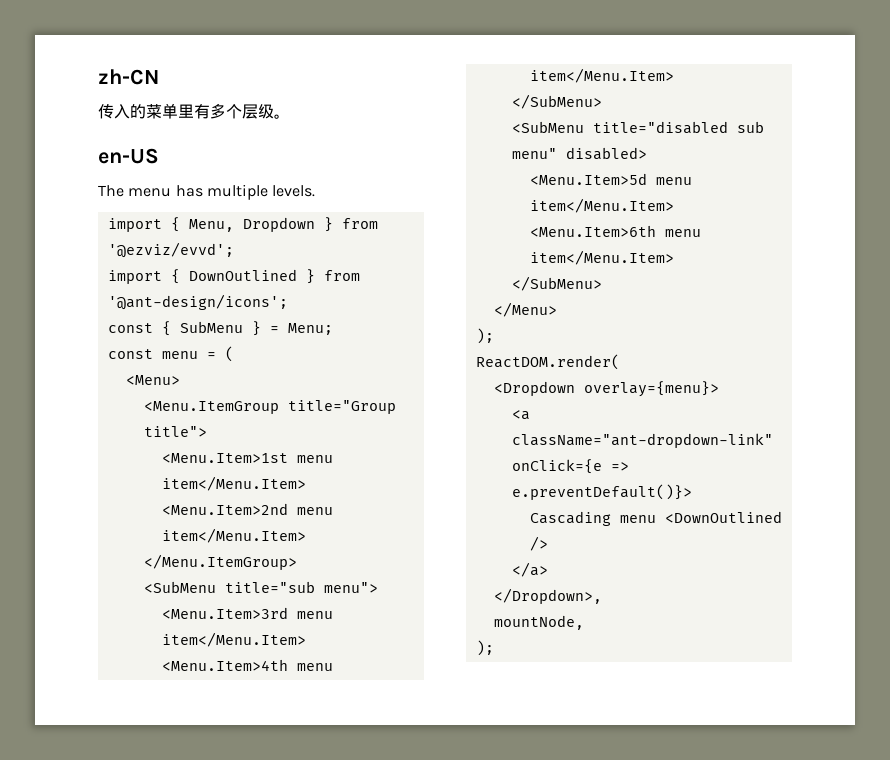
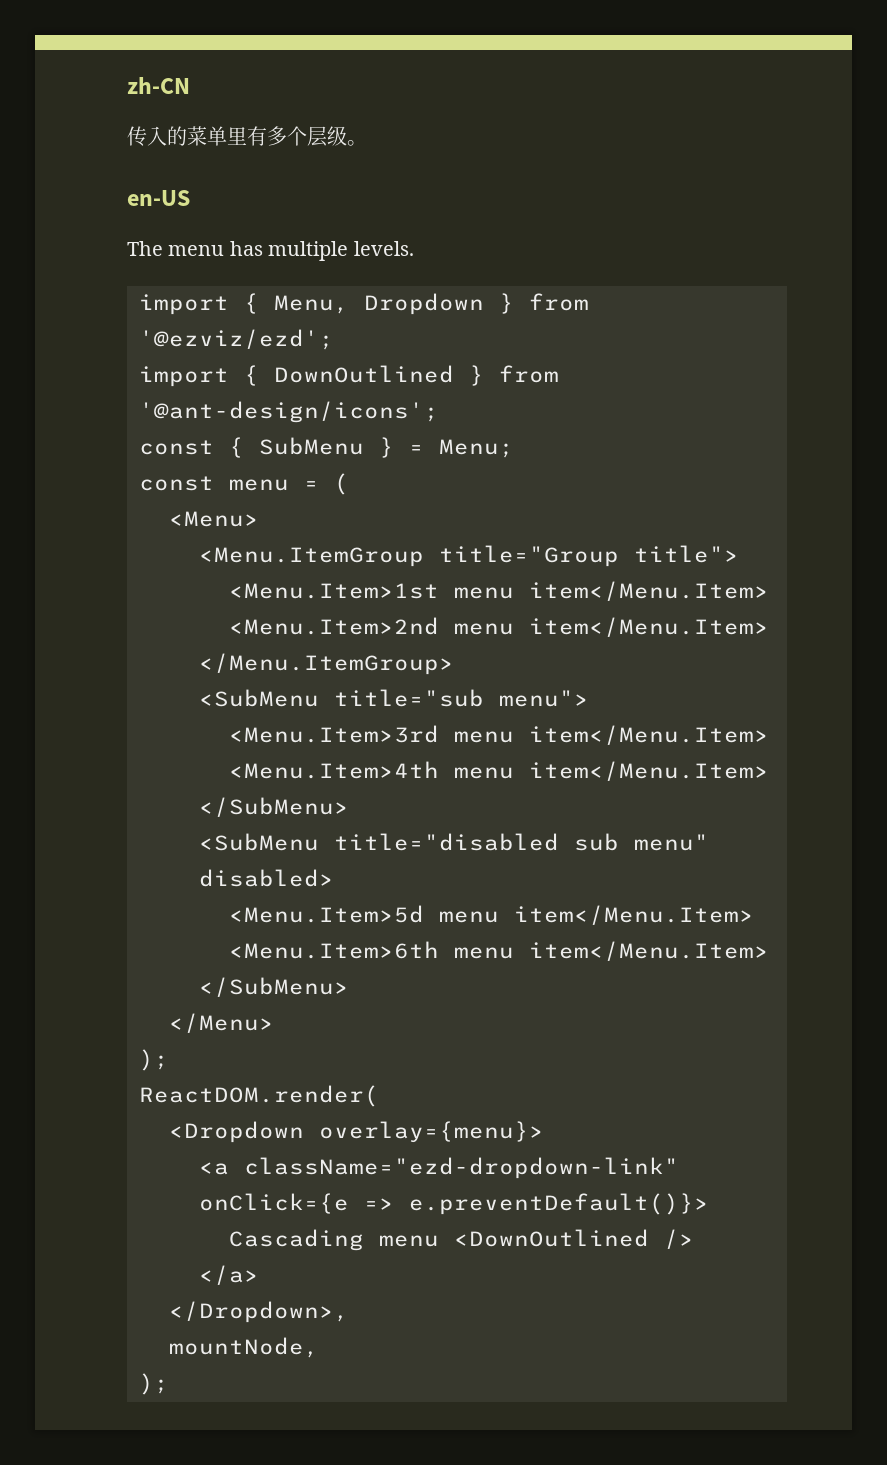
[107,242,234,258] '@ezviz/evvd'; -> [139,329,334,350] '@ezviz/ezd';
[511,433,773,448] className="ant-dropdown-link" -> [244,1157,679,1179] className="ezd-dropdown-link"

